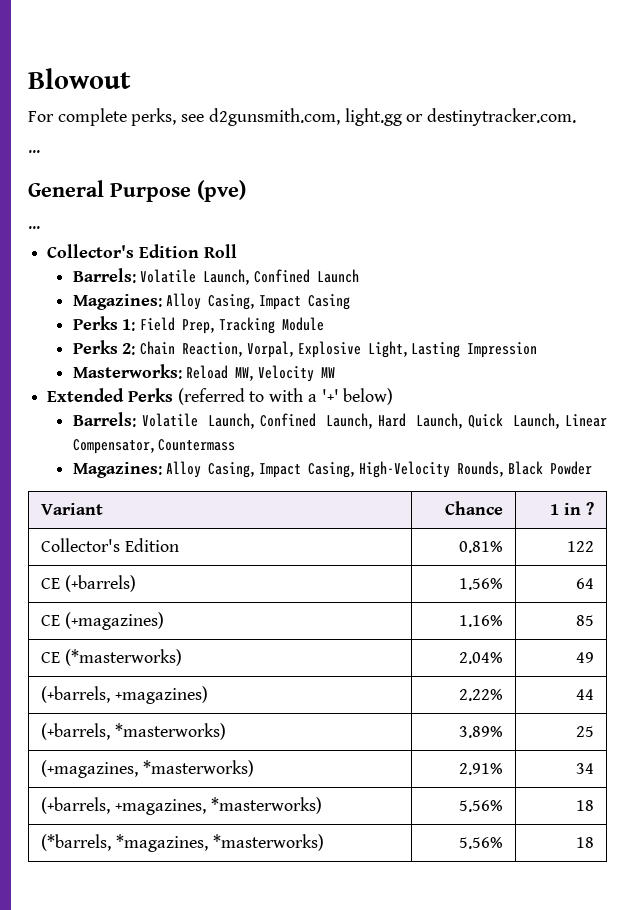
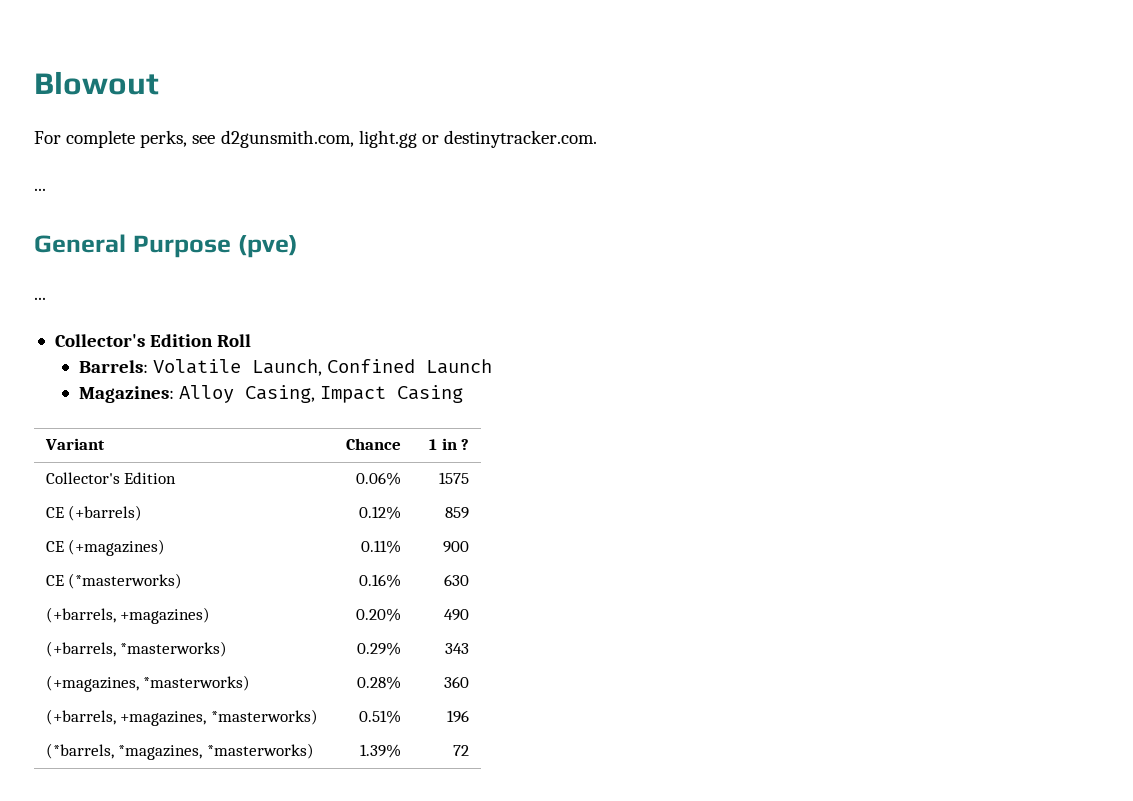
[72,316,324,334] [72,340,538,358] [72,364,336,382] [47,388,394,405] [72,412,607,429] [72,439,236,454] [72,461,592,478] // Perks 1: Field Prep, Tracking Module // Perks 2: Chain Reaction, Vorpal, Explosive Light, Lasting Impression // Masterworks: Reload MW, Velocity MW // Extended Perks (referred to with a '+' below) // Barrels: Volatile Launch, Confined Launch, Hard Launch, Quick Launch, Linear Compensator, Countermass // Magazines: Alloy Casing, Impact Casing, High-Velocity Rounds, Black Powder -> (464, 394) none
[458,541,503,553] [566,541,594,552] 0.81% | 122 -> [356,472,402,486] [439,472,470,484] 0.06% | 1575
[458,578,503,590] [575,578,594,589] 1.56% | 64 -> [359,506,402,520] [445,507,470,519] 0.12% | 859
[458,615,503,627] [575,615,594,626] 1.16% | 85 -> [361,540,402,554] [443,541,470,553] 0.11% | 900
[458,652,503,664] [575,652,594,663] 2.04% | 49 -> [359,574,402,588] [444,574,470,586] 0.16% | 630
[458,689,503,701] [575,689,594,700] 2.22% | 44 -> [356,608,402,622] [444,609,470,621] 0.20% | 490
[458,726,503,738] [575,726,594,737] 3.89% | 25 -> [357,642,402,656] [445,643,470,654] 0.29% | 343
[458,763,503,775] [575,763,594,774] 2.91% | 34 -> [357,676,402,690] [444,676,470,688] 0.28% | 360
[458,800,503,812] [575,800,594,811] 5.56% | 18 -> [359,710,402,724] [447,710,470,723] 0.51% | 196
[458,837,503,849] [575,837,594,848] 5.56% | 18 -> [360,744,402,758] [453,745,470,756] 1.39% | 72

